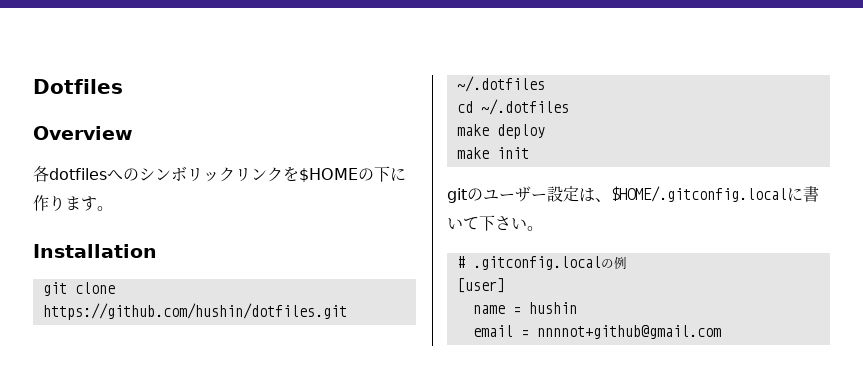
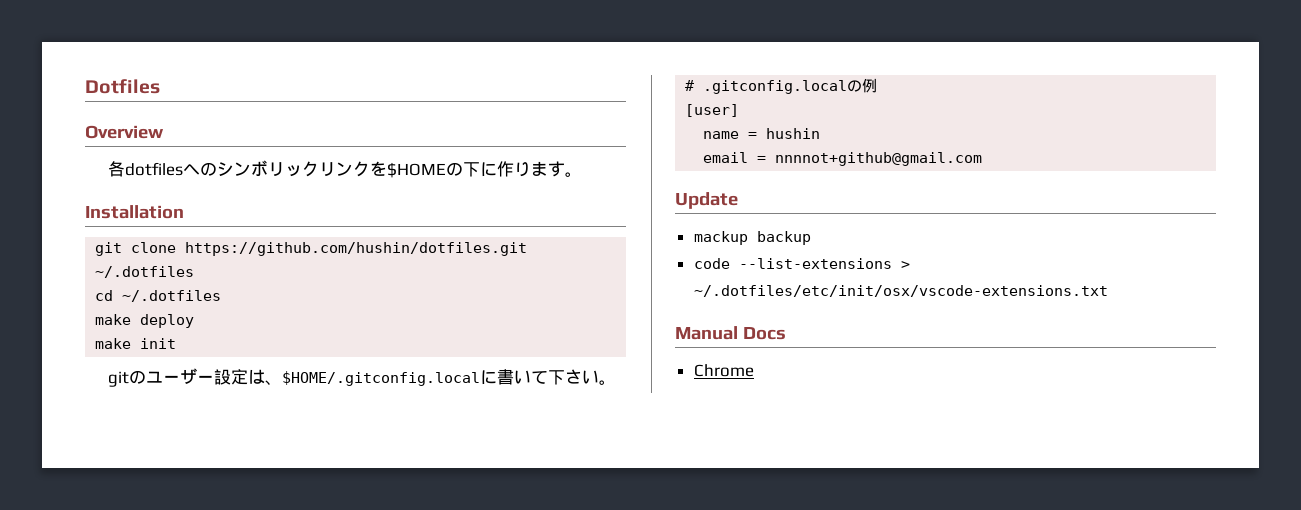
(721, 332) none -> [675,192,738,209] [693,231,811,245] [693,258,910,269] [693,285,1108,297] [675,326,786,340] [693,364,754,377] // Update // mackup backup // code --list-extensions > ~/.dotfiles/etc/init/osx/vscode-extensions.txt // Manual Docs // Chrome

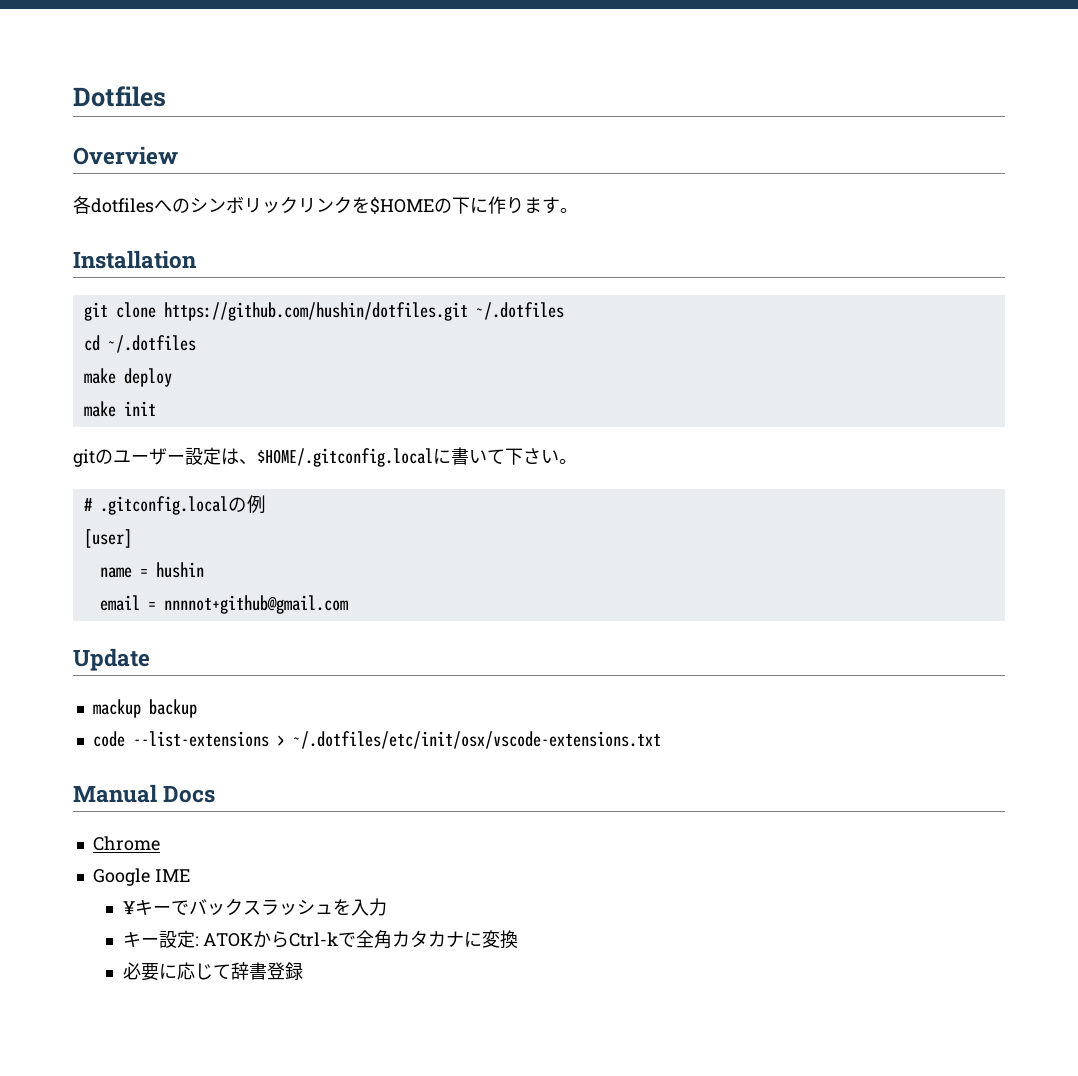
(754, 370) none -> [92,868,190,886] [122,898,387,916] [122,930,519,949] [122,962,303,981] // Google IME // ¥キーでバックスラッシュを入力 // キー設定: ATOKからCtrl-kで全角カタカナに変換 // 必要に応じて辞書登録

